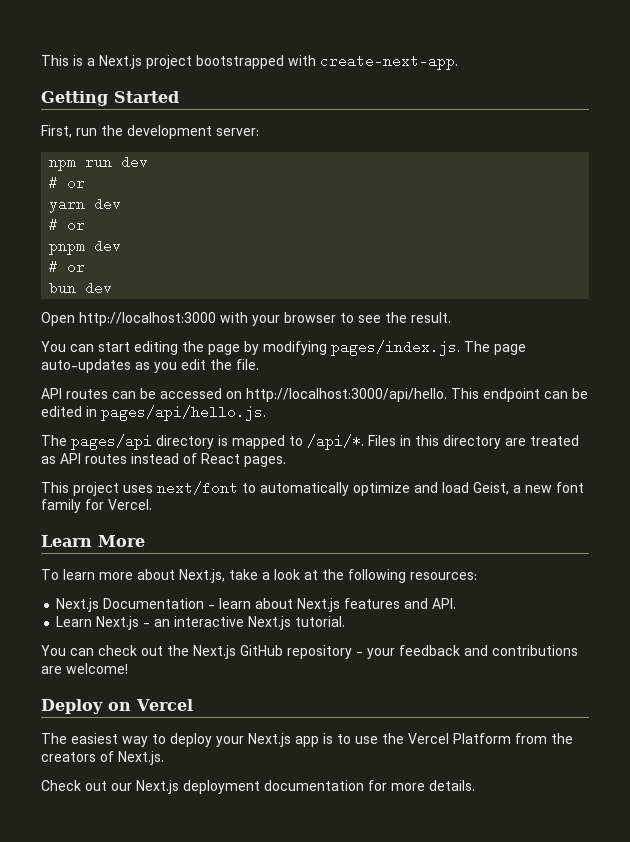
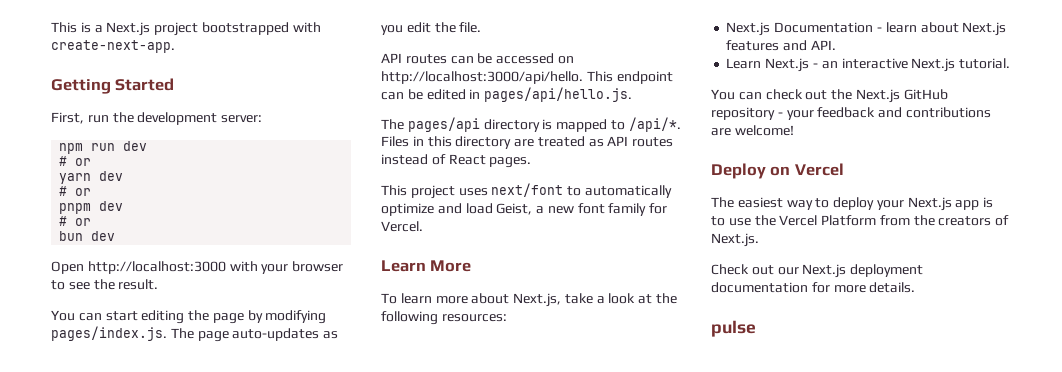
(475, 785) none -> [711,320,756,337] // pulse

